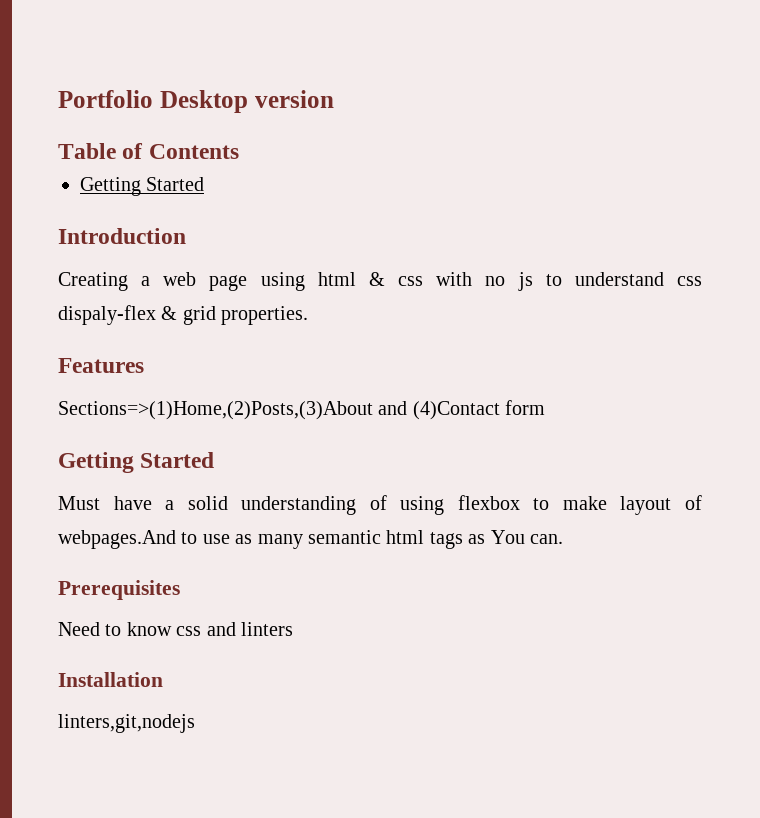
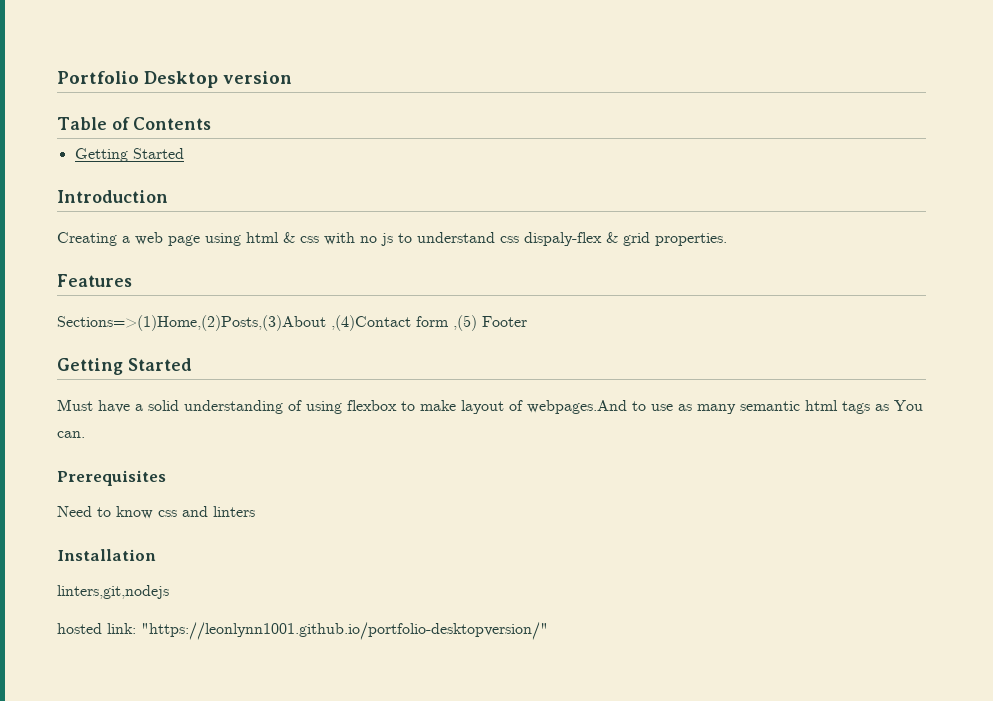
[378,401,500,420] and (4)Contact -> [331,315,411,331] ,(4)Contact
(546, 407) none -> [453,315,527,331] ,(5) Footer
(195, 723) none -> [57,622,548,640] // hosted link: "https://leonlynn1001.github.io/portfolio-desktopversion/"

